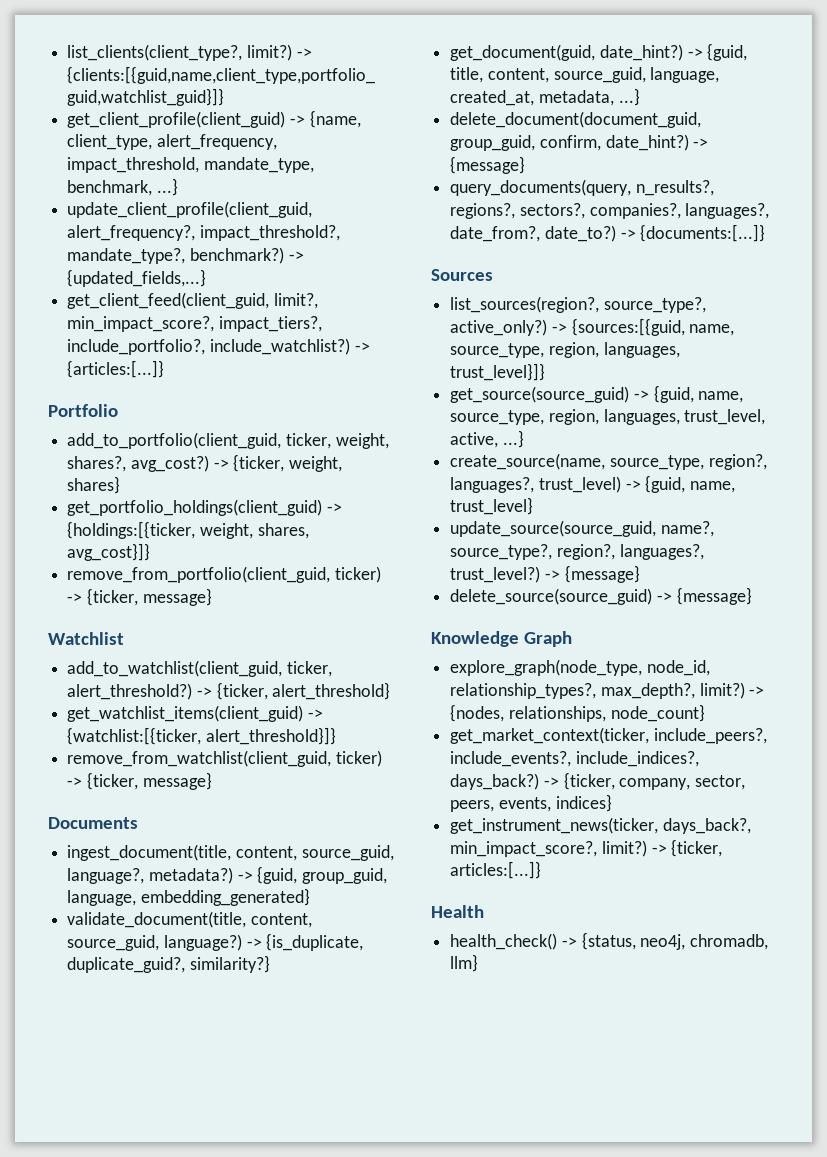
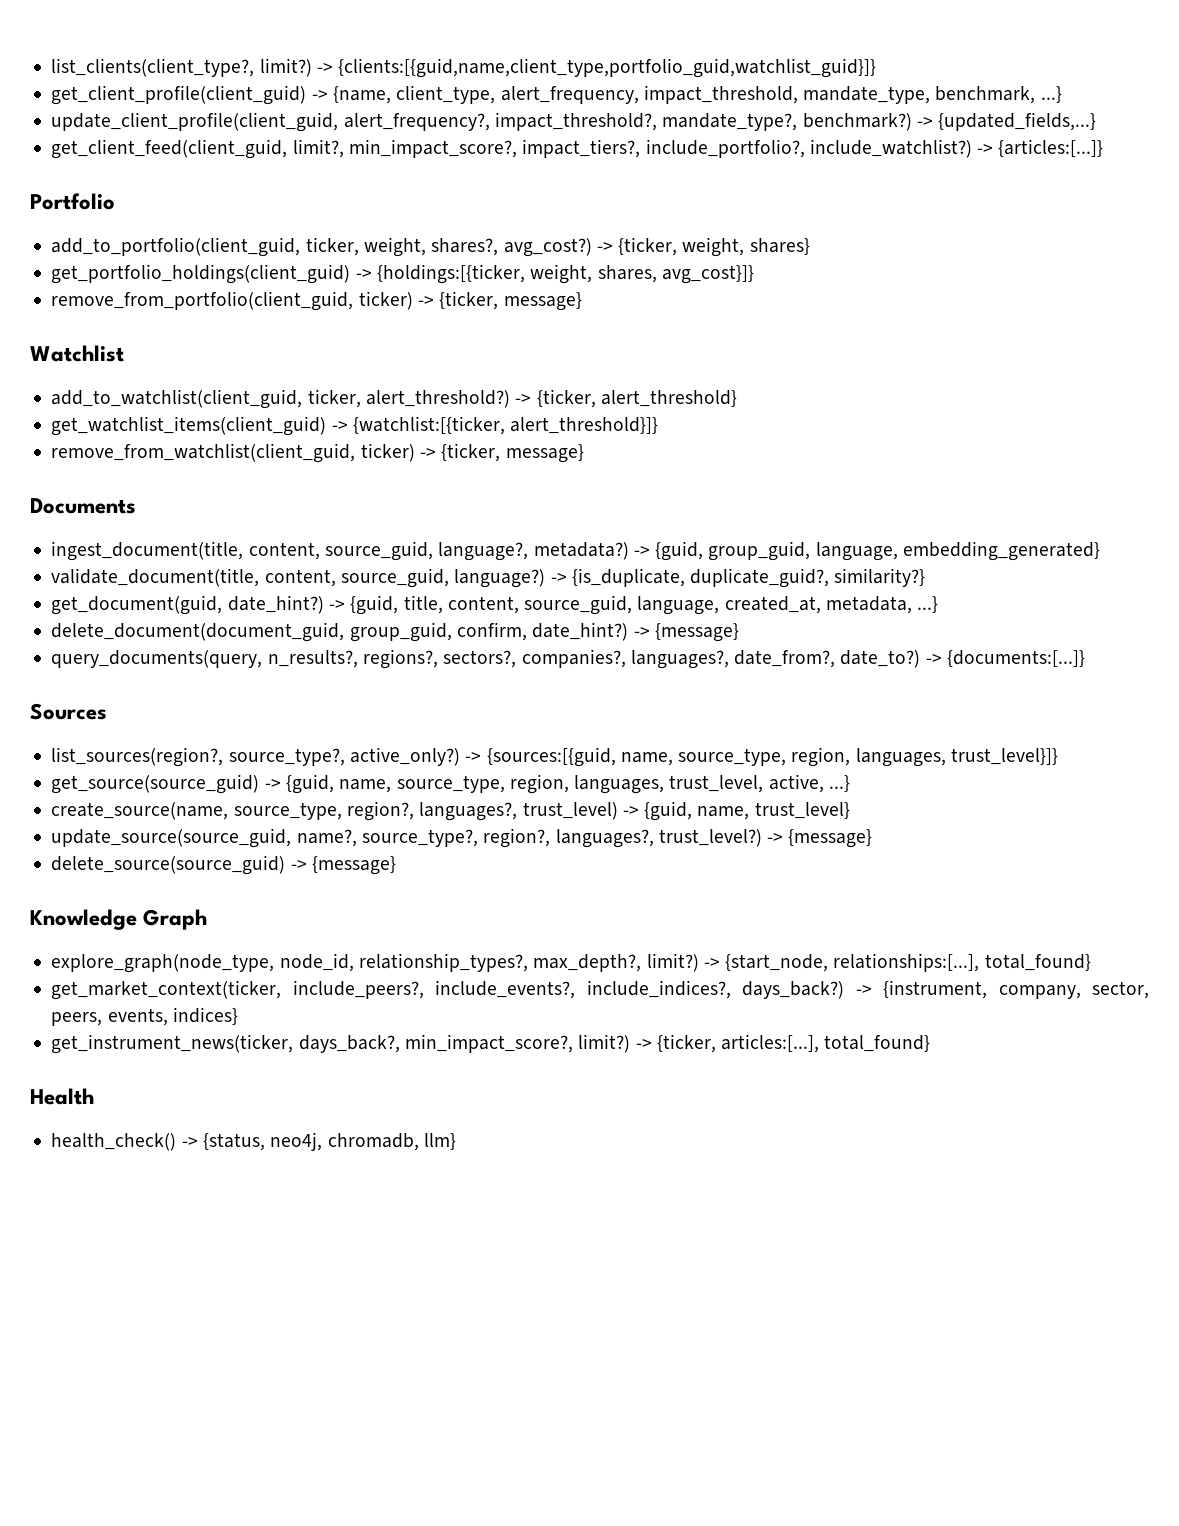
[450,704,705,722] {nodes, relationships, node_count} -> [725,953,1091,972] {start_node, relationships:[...], total_found}
[563,772,615,790] {ticker, -> [883,980,988,999] {instrument,
[450,861,542,879] articles:[...]} -> [721,1034,931,1053] articles:[...], total_found}

